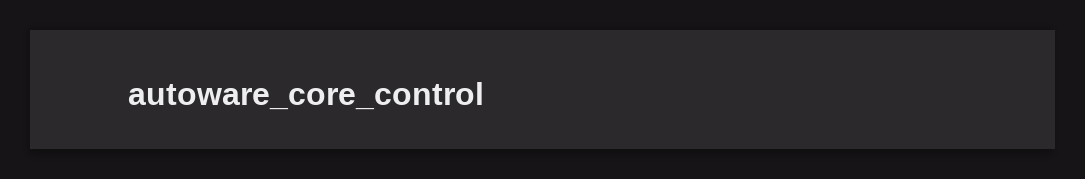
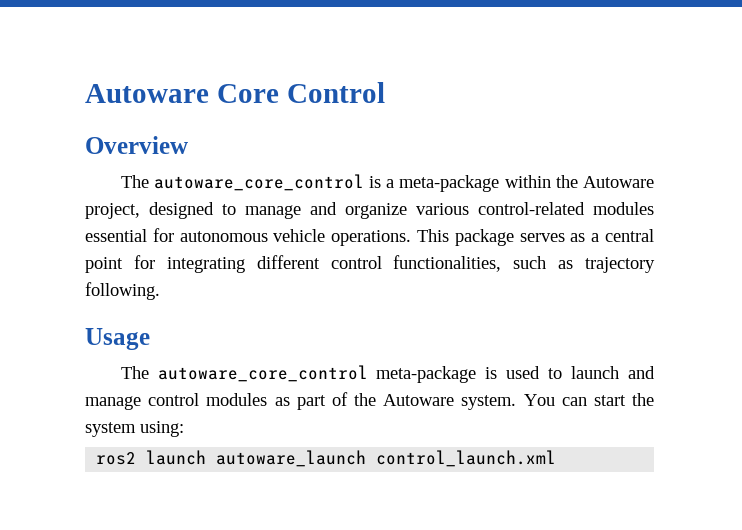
[128,82,484,110] autoware_core_control -> [85,82,385,103] [85,136,188,154] [120,174,654,192] [85,202,654,219] [85,228,654,246] [85,255,655,273] [85,282,160,300] [85,328,150,350] [120,365,655,383] [85,392,654,410] [85,421,184,437] [96,450,557,467] Autoware Core Control // Overview // The autoware_core_control is a meta-package within the Autoware project, designed to manage and organize various control-related modules essential for autonomous vehicle operations. This package serves as a central point for integrating different control functionalities, such as trajectory following. // Usage // The autoware_core_control meta-package is used to launch and manage control modules as part of the Autoware system. You can start the system using: // ros2 launch autoware_launch control_launch.xml

